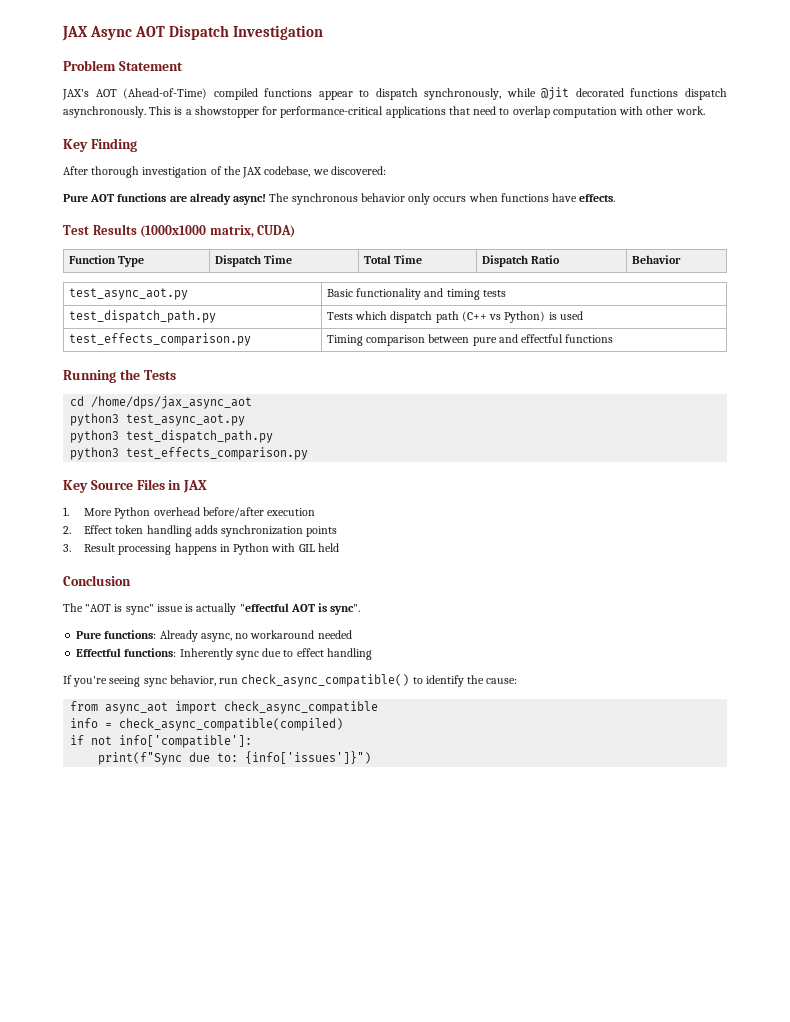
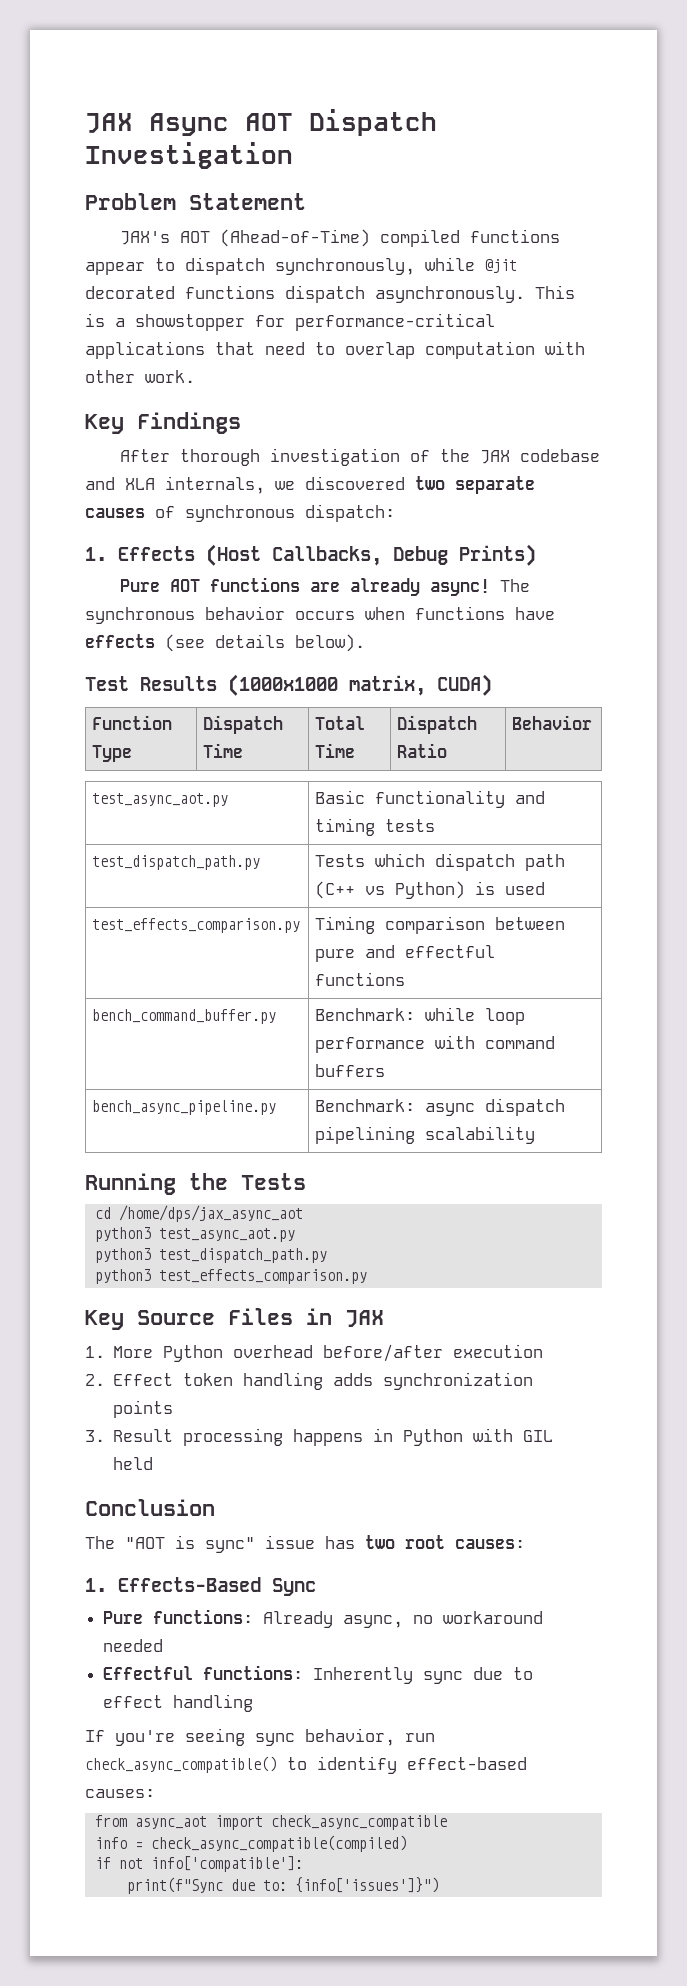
[90,138,137,152] Finding -> [137,412,241,434] Findings
[264,166,386,177] codebase, we discovered: -> [520,449,601,462] [85,476,535,494] [85,504,395,522] [85,544,536,566] codebase and XLA internals, we discovered two separate causes of synchronous dispatch: // 1. Effects (Host Callbacks, Debug Prints)
[408,193,431,205] only -> (285, 613) none
[579,194,616,202] effects. -> [85,634,365,652] effects (see details below).
(614, 338) none -> [92,1009,277,1024] [315,1007,526,1025] [315,1035,556,1053] [315,1064,386,1077] [92,1100,277,1115] [315,1098,566,1116] [315,1126,536,1144] // bench_command_buffer.py | Benchmark: while loop performance with command buffers // bench_async_pipeline.py | Benchmark: async dispatch pipelining scalability
[185,603,361,615] is actually "effectful AOT is sync". -> [325,1535,525,1549] [85,1577,316,1596] has two root causes: // 1. Effects-Based Sync
[467,675,518,684] the cause: -> [407,1757,527,1770] [85,1789,155,1798] effect-based causes:

